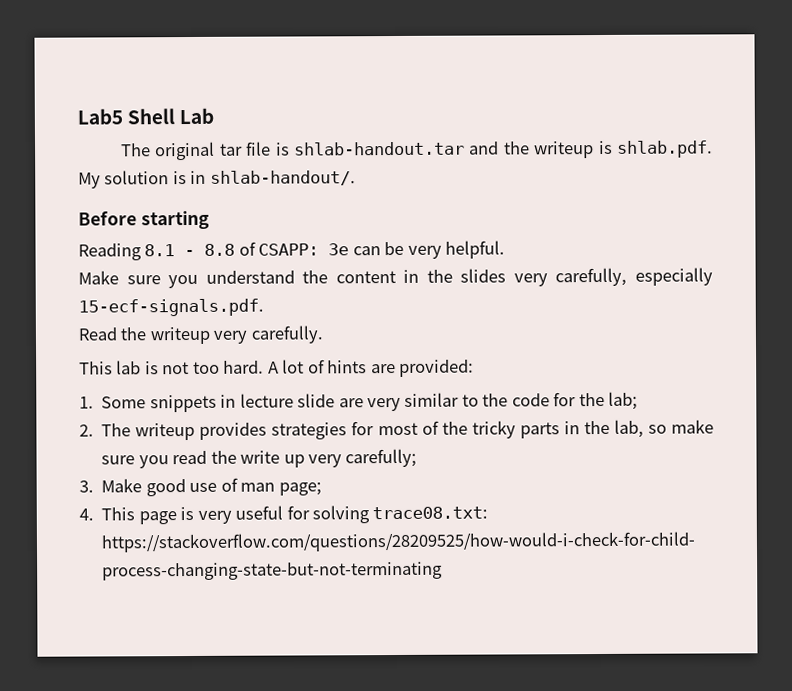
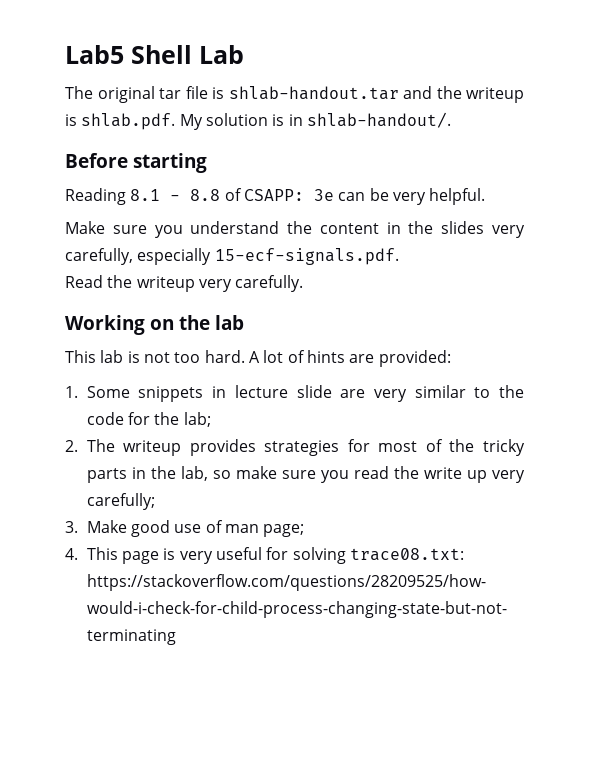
(323, 334) none -> [65,315,244,335] // Working on the lab

